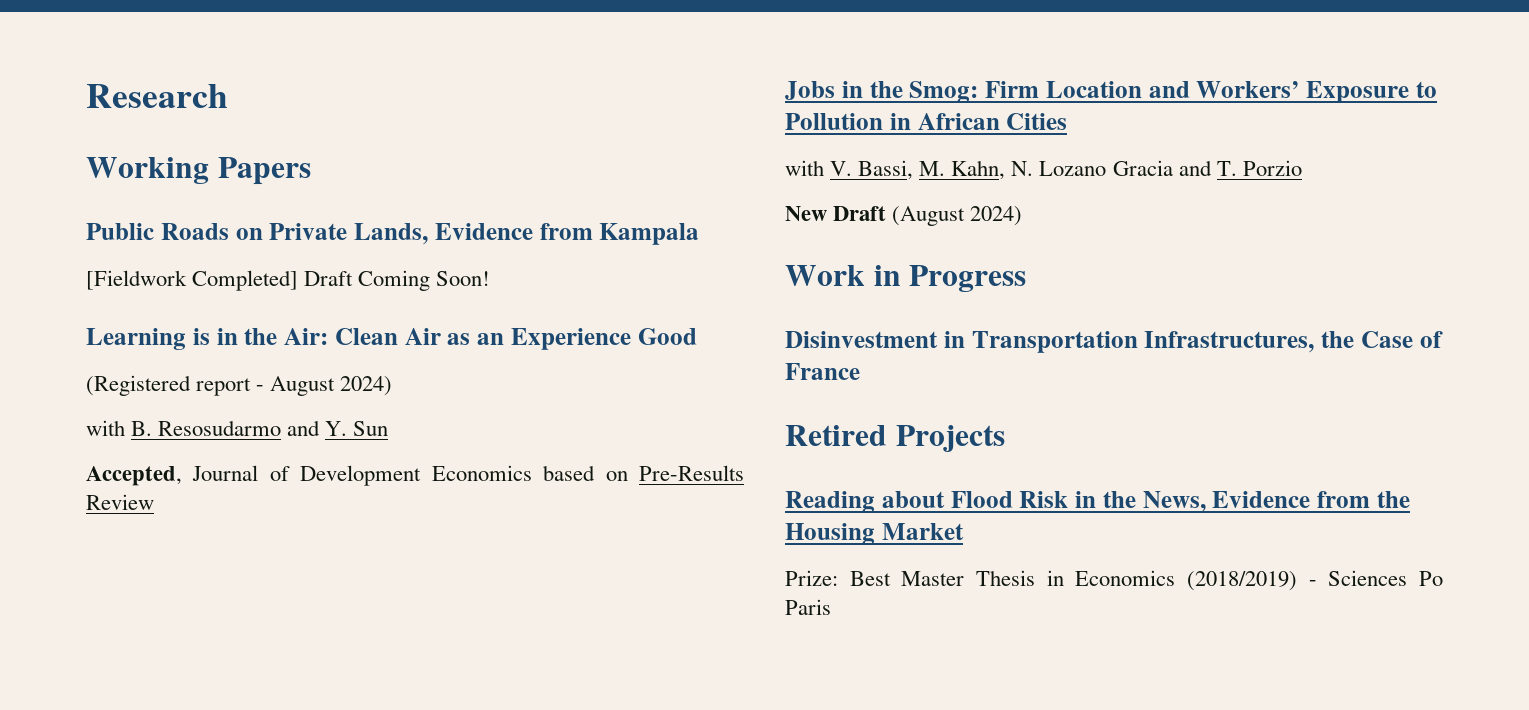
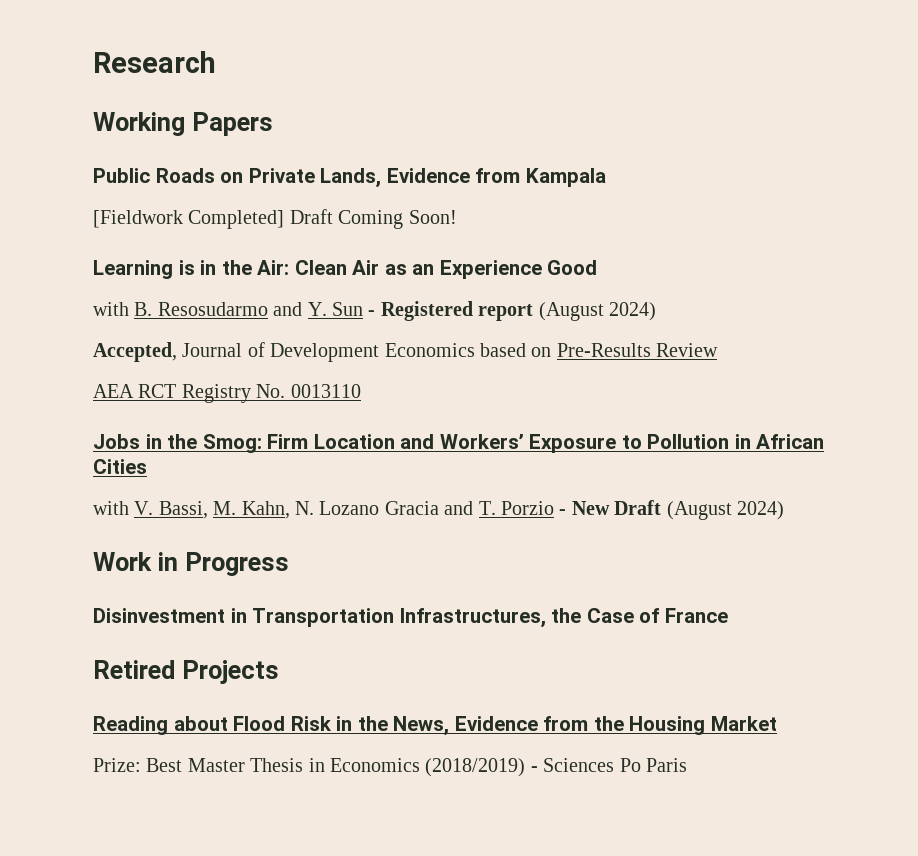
[86,375,393,396] // (Registered report - August 2024) -> (598, 267) none
(389, 428) none -> [368,301,656,321] - Registered report (August 2024)
(154, 502) none -> [93,384,361,403] // AEA RCT Registry No. 0013110
(1302, 168) // -> [559,509,567,515] -

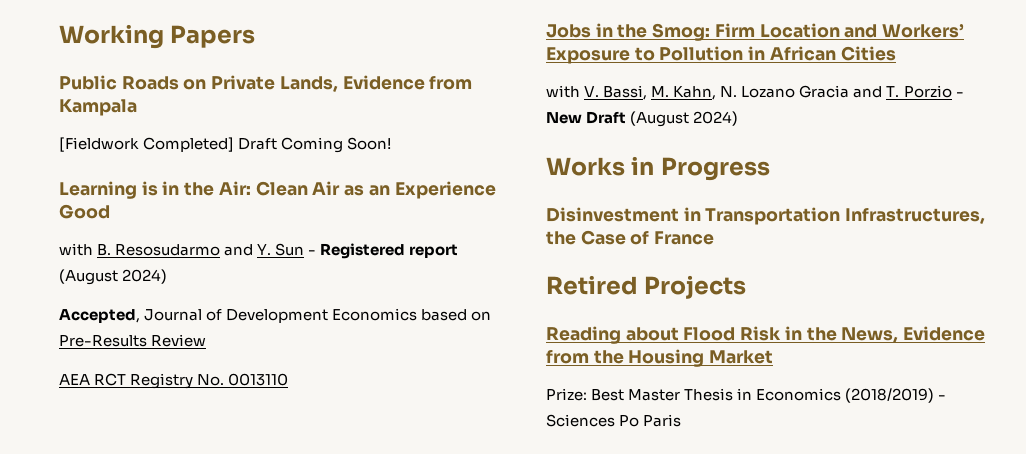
[93,51,216,73] Research // -> (59, 36) none
[93,552,152,571] Work -> [546,157,625,176] Works

